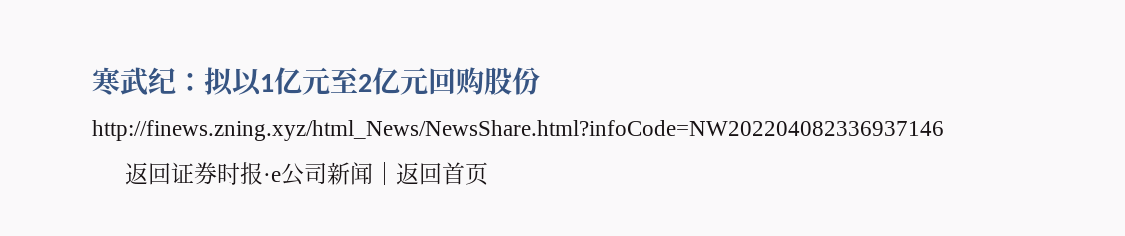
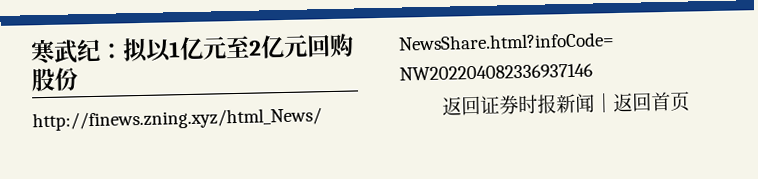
[263,162,328,186] ·e公司 -> (557, 104) none

